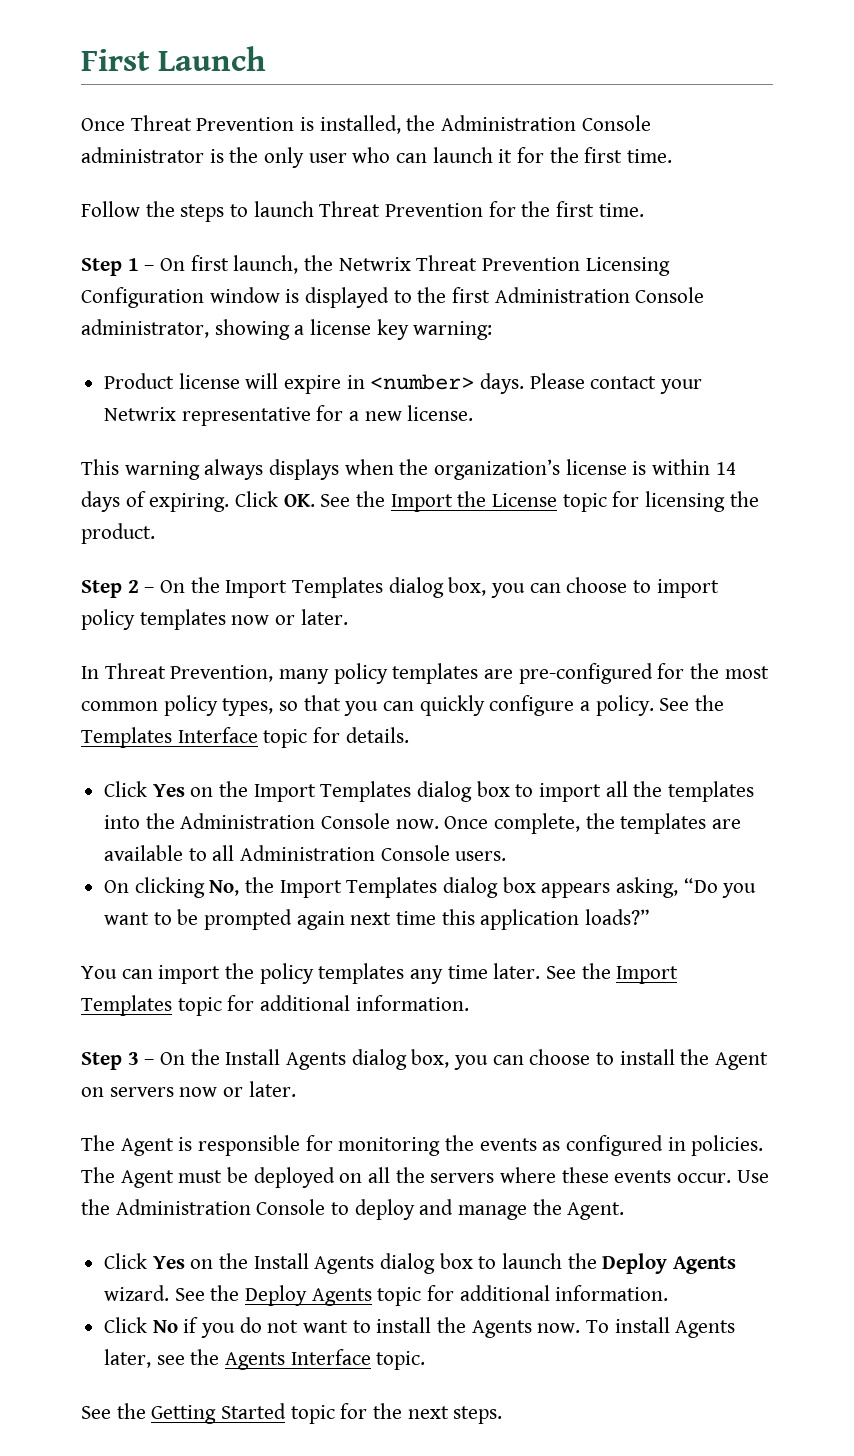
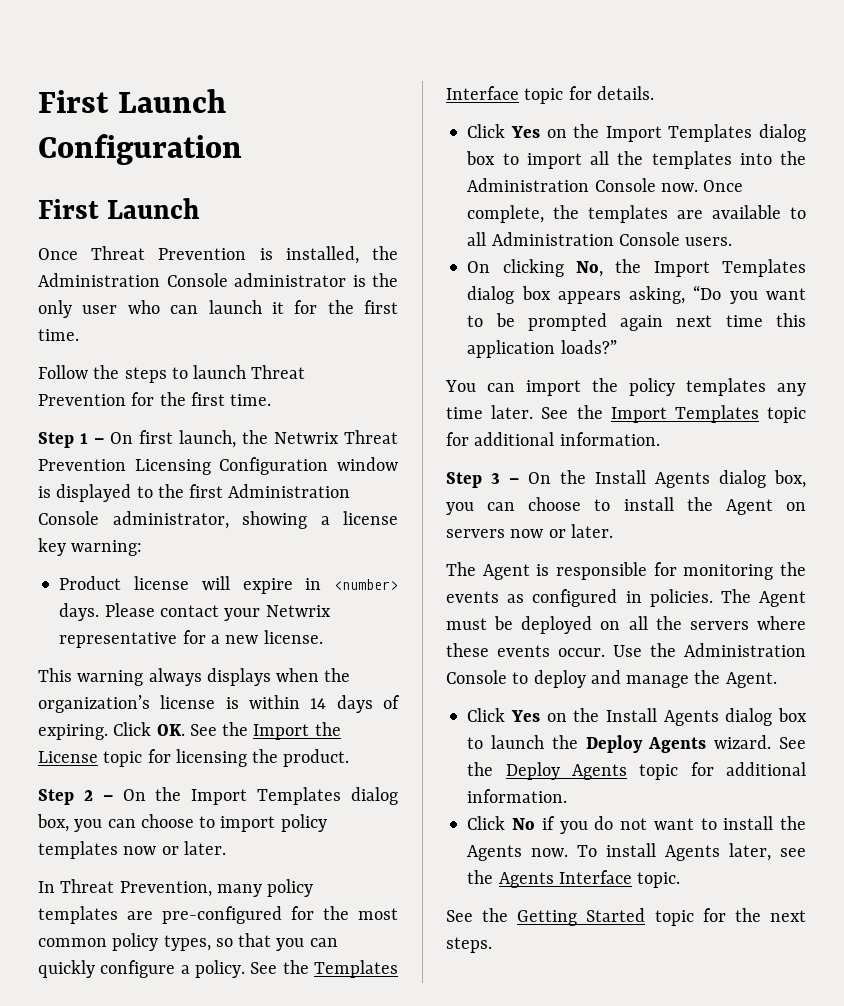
[81,46,266,71] First Launch -> [38,89,226,113] [38,134,242,165] [38,198,201,219] First Launch Configuration // First Launch

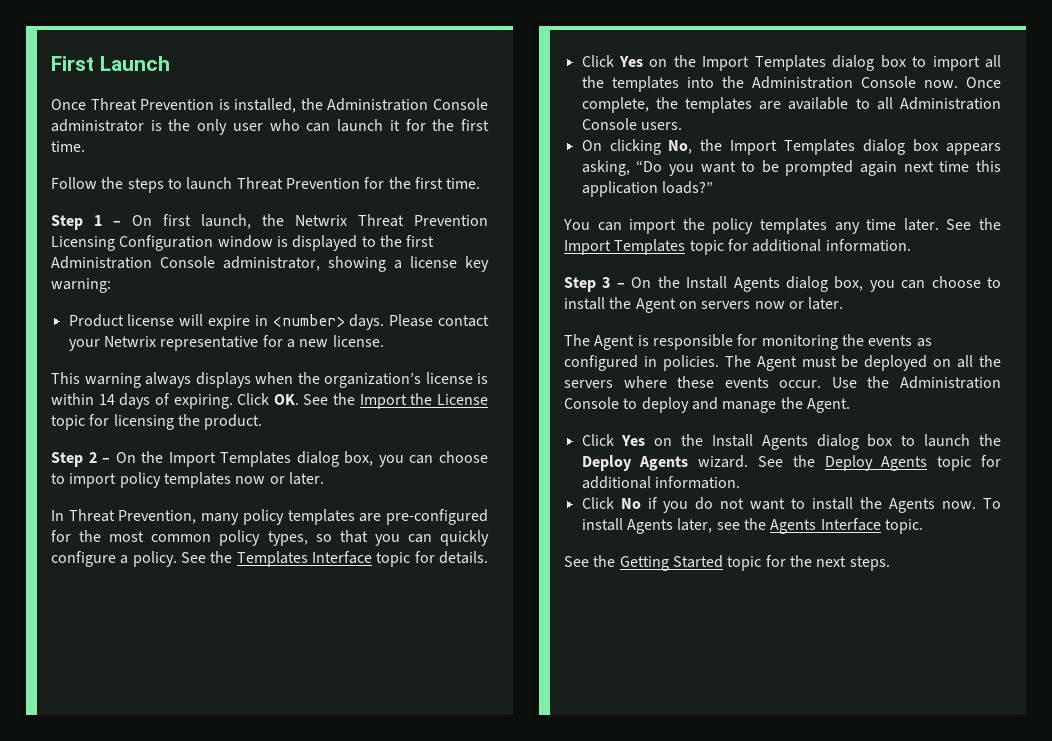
[38,89,226,113] [38,134,242,165] [38,198,201,219] First Launch Configuration // First Launch -> [51,56,170,71] First Launch

